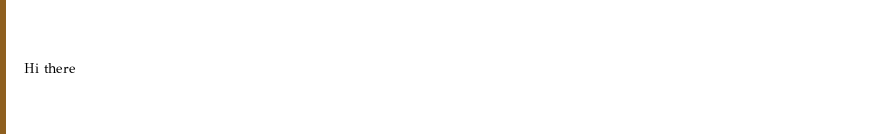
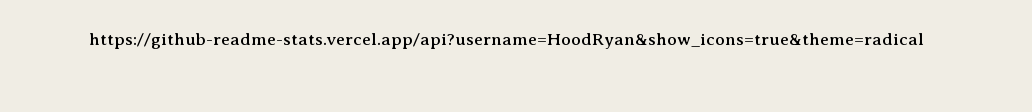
[24,63,76,73] Hi there -> [89,33,924,49] https://github-readme-stats.vercel.app/api?username=HoodRyan&show_icons=true&theme=radical

